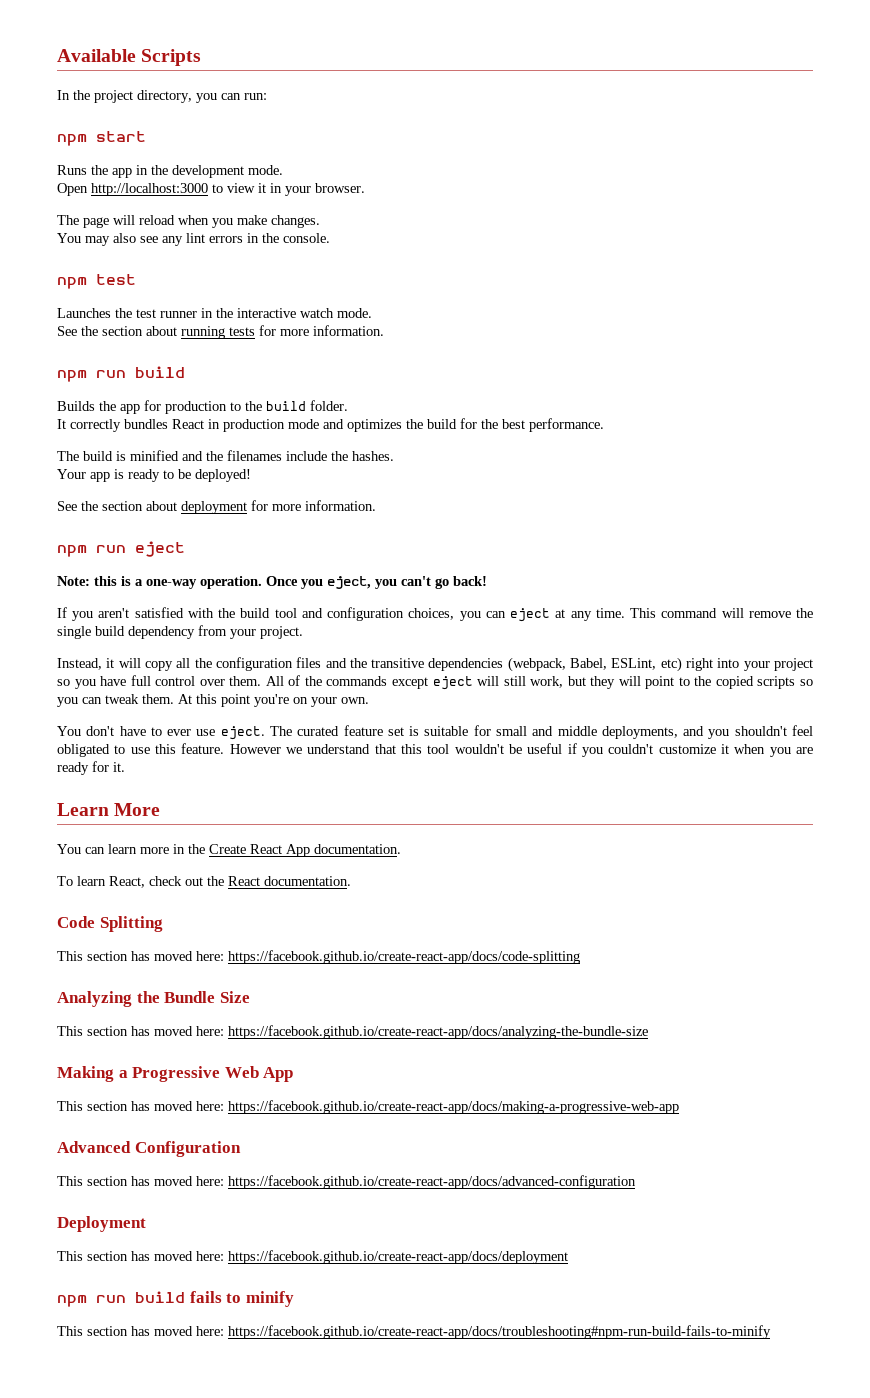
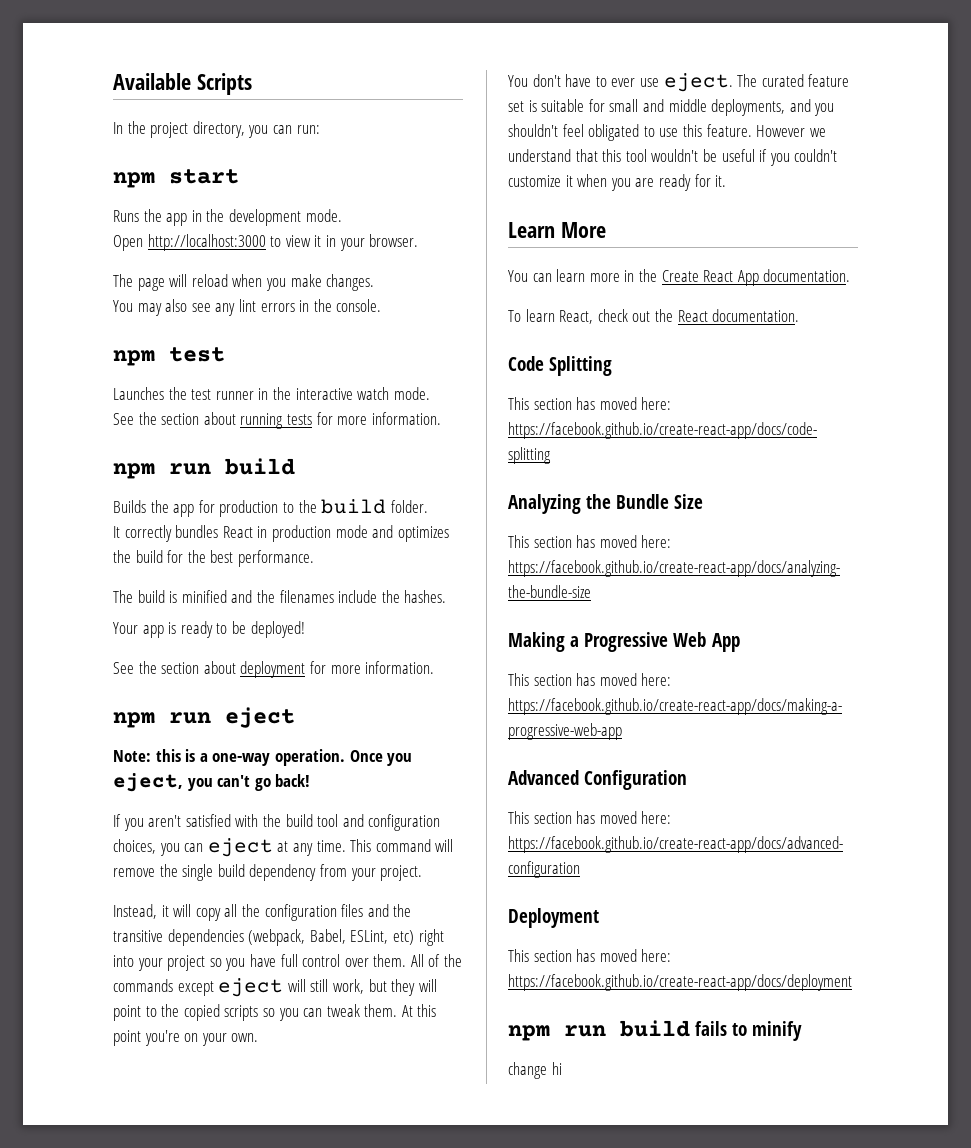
[57,1325,771,1339] This section has moved here: https://facebook.github.io/create-react-app/docs/troubleshooting#npm-run-build-fails-to-minify -> [508,1062,562,1079] change hi

